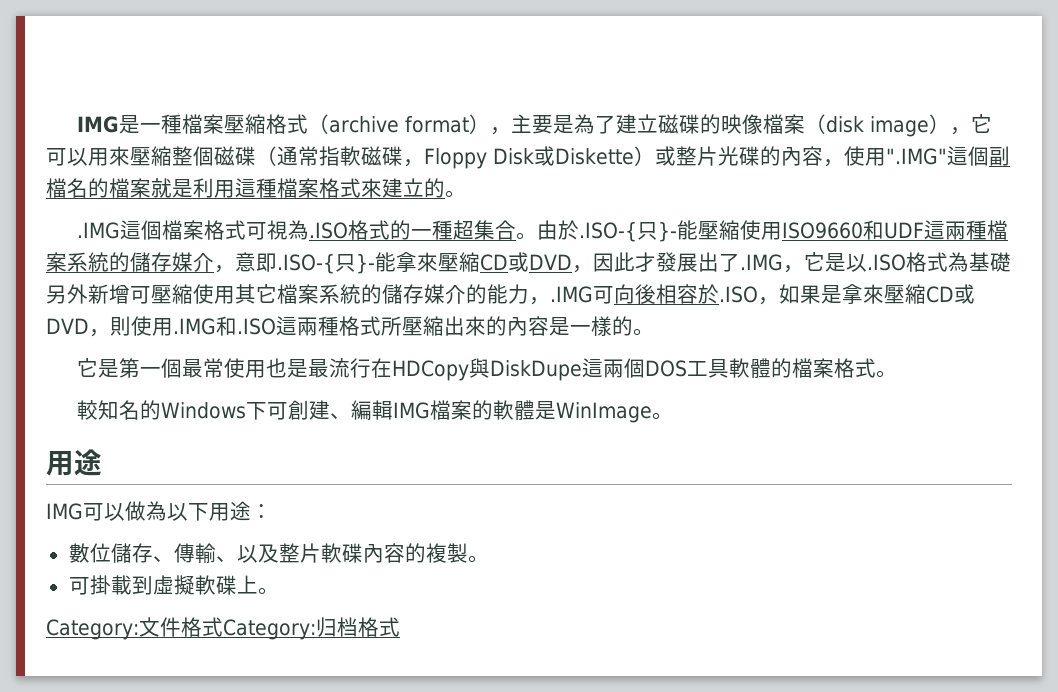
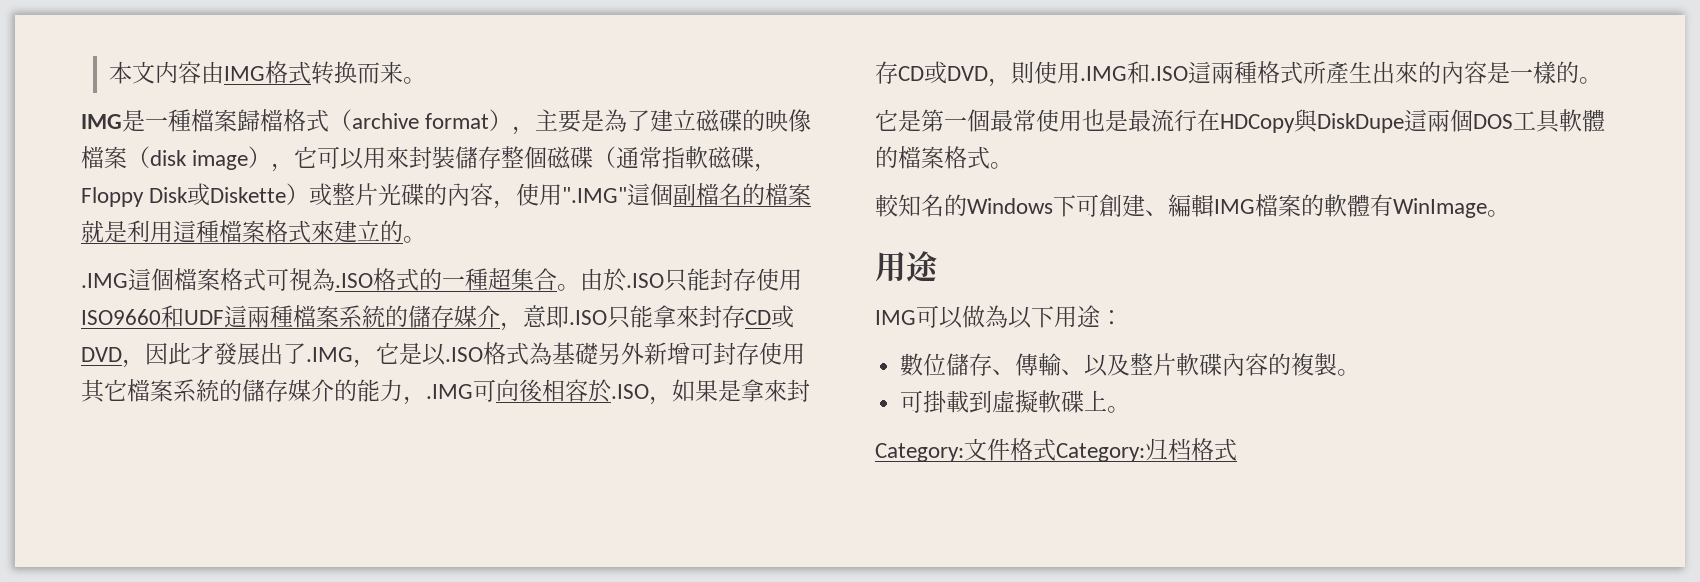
(77, 124) none -> [109,61,427,85] 本文内容由IMG格式转换而来。 //
[224,114,267,134] 壓縮 -> [237,109,283,132] 歸檔
[130,146,172,166] 壓縮 -> [409,146,502,169] 封裝儲存
[579,220,741,242] .ISO-{只}-能壓縮 -> [626,268,756,292] .ISO只能封存
[277,252,480,274] .ISO-{只}-能拿來壓縮 -> [569,305,745,329] .ISO只能拿來封存
[151,284,193,304] 壓縮 -> [713,342,759,365] 封存
[884,284,926,304] 壓縮 -> [787,379,810,402] [875,61,898,84] 封存
[402,316,444,336] 壓縮 -> [1326,61,1372,84] 產生
[535,401,557,420] 是 -> [1370,194,1393,216] 有

